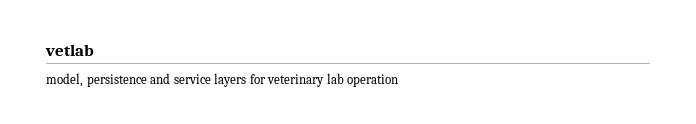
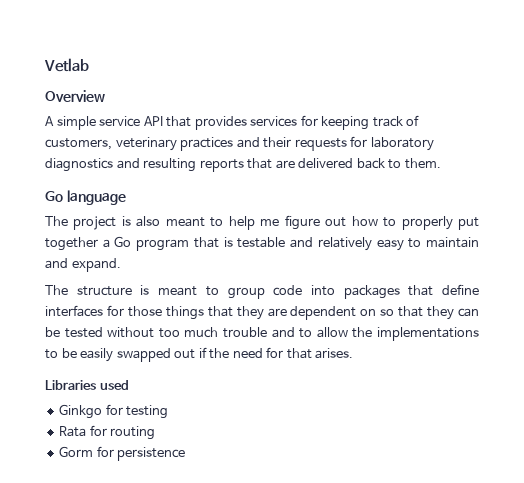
[45,44,94,56] [46,73,399,87] vetlab // model, persistence and service layers for veterinary lab operation -> [44,58,89,72] [45,90,105,102] [45,115,420,130] [45,136,434,151] [45,158,441,172] [45,190,126,205] [45,215,479,230] [45,236,479,251] [45,258,121,272] [45,284,479,299] [45,305,480,320] [45,327,479,341] [45,347,354,362] [45,380,129,390] [59,404,169,419] [59,425,156,440] [59,446,186,461] Vetlab // Overview // A simple service API that provides services for keeping track of customers, veterinary practices and their requests for laboratory diagnostics and resulting reports that are delivered back to them. // Go language // The project is also meant to help me figure out how to properly put together a Go program that is testable and relatively easy to maintain and expand. // The structure is meant to group code into packages that define interfaces for those things that they are dependent on so that they can be tested without too much trouble and to allow the implementations to be easily swapped out if the need for that arises. // Libraries used // Ginkgo for testing // Rata for routing // Gorm for persistence

